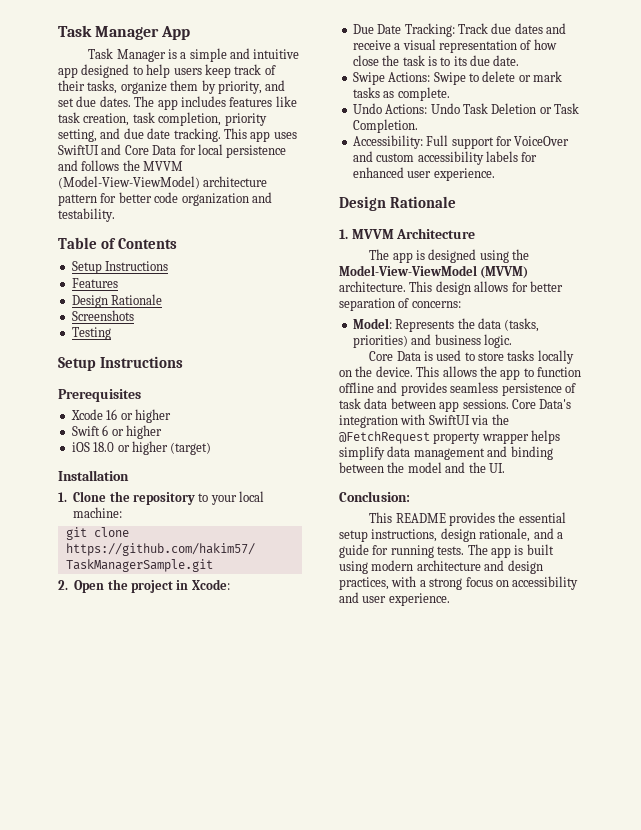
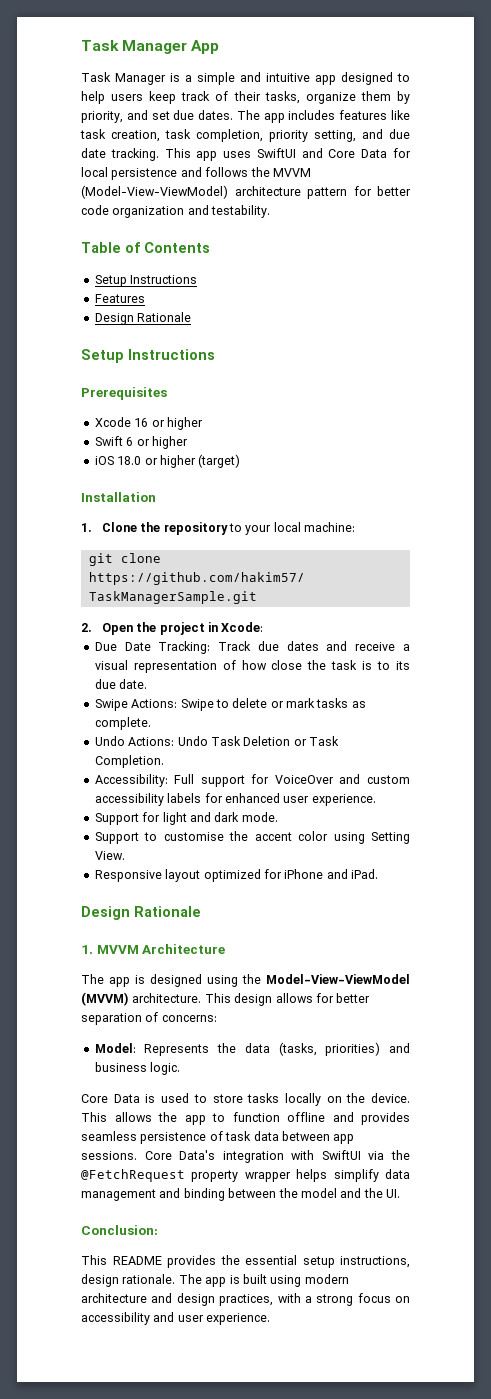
[71,310,134,321] [71,327,111,340] // Screenshots // Testing -> (192, 317) none
(495, 174) none -> [94,812,278,825] [94,831,411,844] [94,851,125,860] [94,869,378,882] // Support for light and dark mode. // Support to customise the accent color using Setting View. // Responsive layout optimized for iPhone and iPad.
[479,528,563,542] [339,544,465,558] rationale, and a guide for running tests. -> [122,1274,176,1284] rationale.

